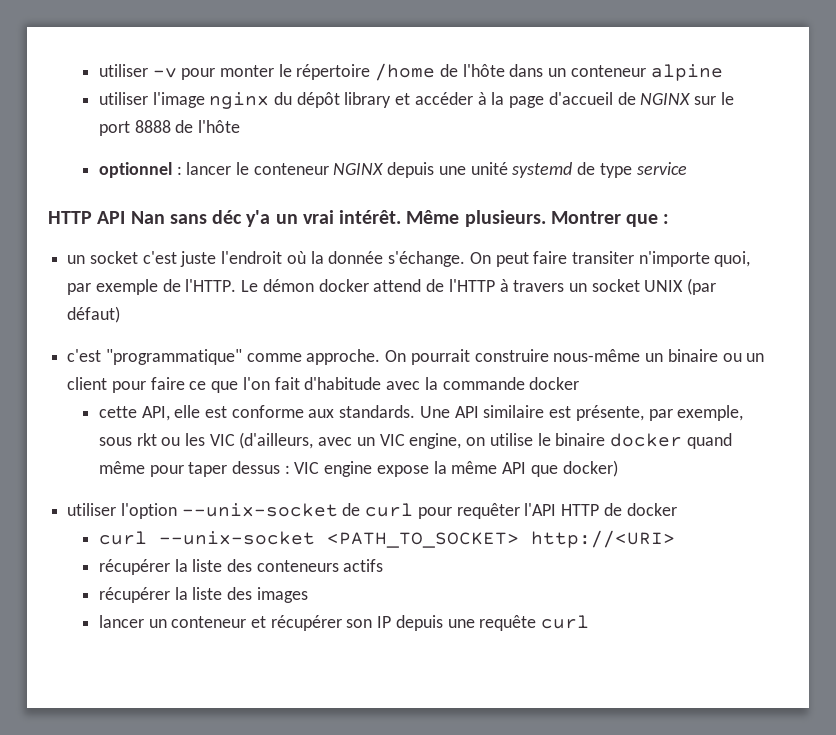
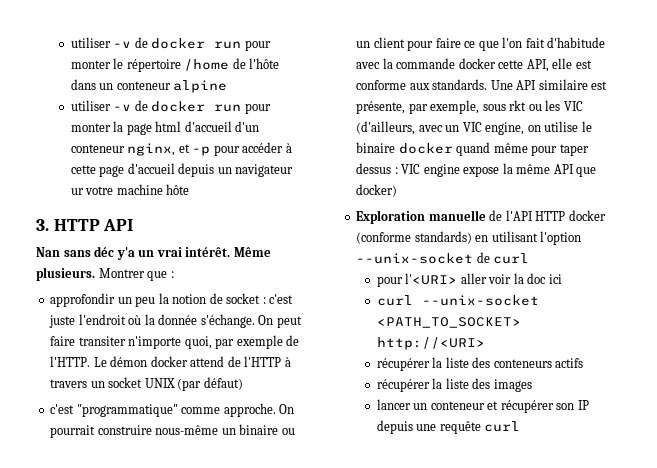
[98,64,177,78] utiliser -v -> [70,37,242,49] utiliser -v de docker run
[152,92,411,109] l'image nginx du dépôt library et -> [113,100,271,114] [70,121,260,135] [70,143,240,156] -v de docker run pour monter la page html d'accueil d'un conteneur nginx, et -p pour
[491,92,505,105] la -> [70,165,96,174] cette
[617,92,734,105] [98,120,241,136] [98,162,687,178] de NGINX sur le port 8888 de l'hôte // optionnel : lancer le conteneur NGINX depuis une unité systemd de type service // -> [178,163,294,177] [70,184,190,195] [36,219,49,231] depuis un navigateur ur votre machine hôte // 3.
(126, 217) none -> (134, 225) //
[67,251,138,264] un socket -> [50,293,266,307] approfondir un peu la notion de socket :
(580, 383) // -> (496, 63) none
[67,503,677,519] utiliser l'option --unix-socket de curl pour requêter l'API HTTP de docker -> [356,210,606,224] [356,231,582,245] [356,252,530,264] [376,273,562,287] Exploration manuelle de l'API HTTP docker (conforme standards) en utilisant l'option --unix-socket de curl // pour l'<URI> aller voir la doc ici

